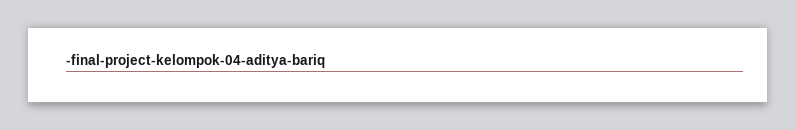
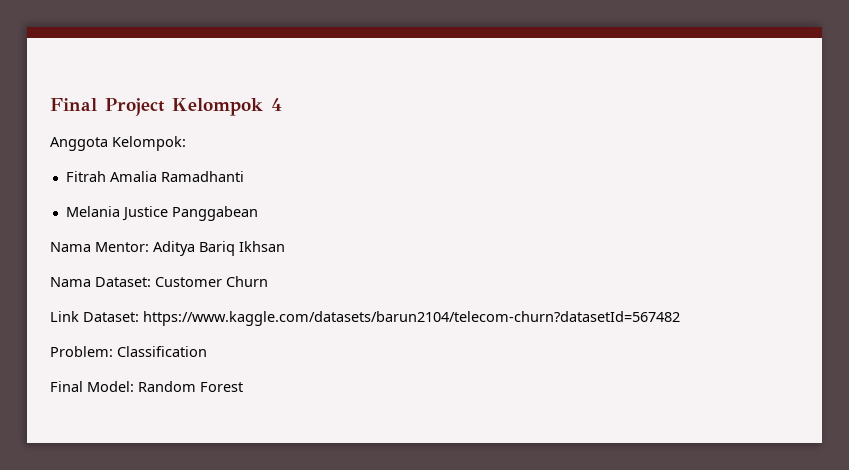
[66,54,325,68] -final-project-kelompok-04-aditya-bariq -> [50,98,282,116] [50,136,186,151] [65,171,244,182] [65,206,258,221] [50,241,285,256] [50,276,268,287] [50,311,680,326] [50,346,207,357] [50,381,243,392] Final Project Kelompok 4 // Anggota Kelompok: // Fitrah Amalia Ramadhanti // Melania Justice Panggabean // Nama Mentor: Aditya Bariq Ikhsan // Nama Dataset: Customer Churn // Link Dataset: https://www.kaggle.com/datasets/barun2104/telecom-churn?datasetId=567482 // Problem: Classification // Final Model: Random Forest

